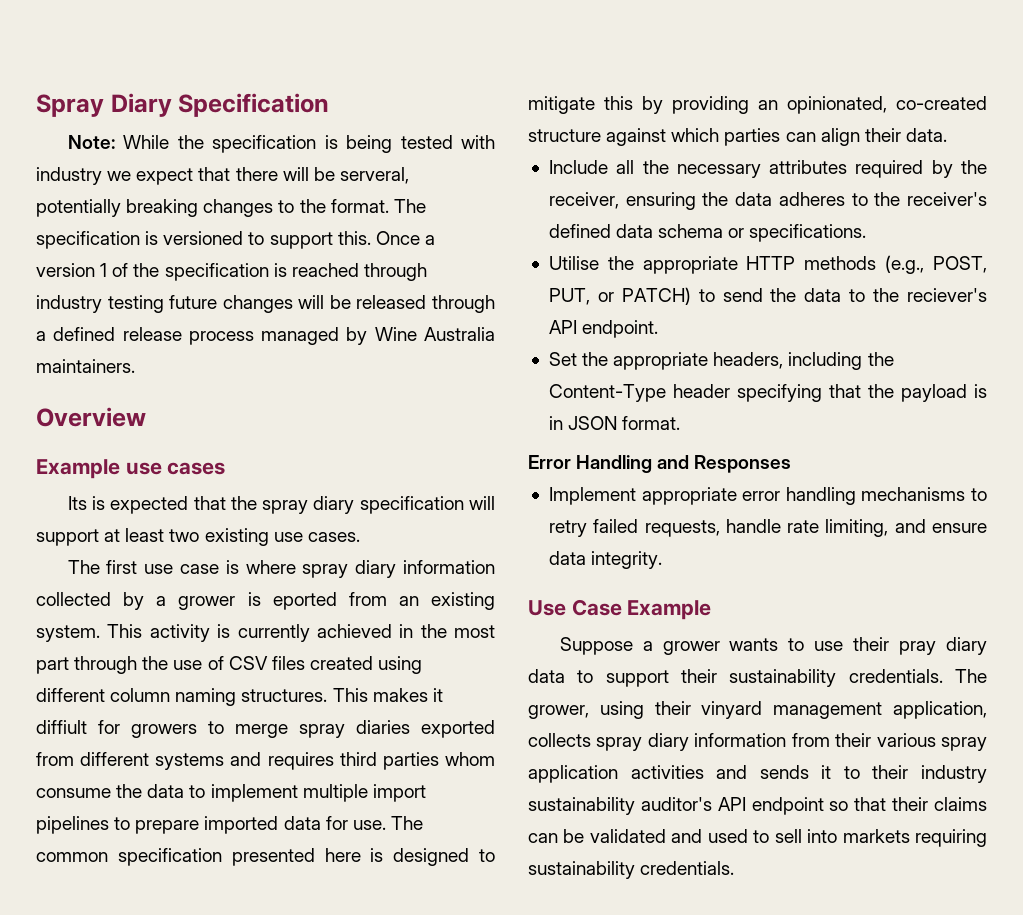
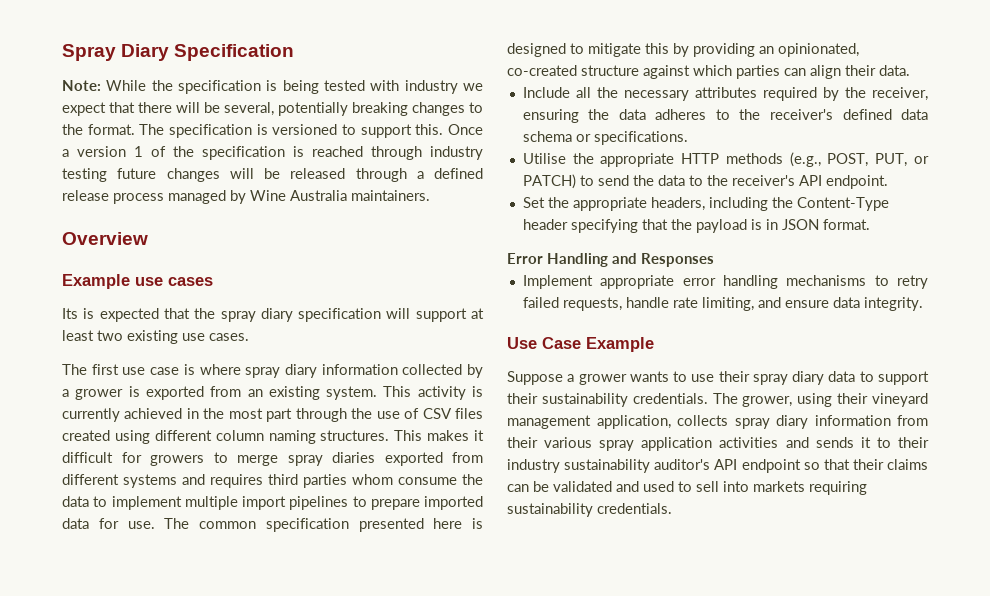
[339,167,409,184] serveral, -> [224,102,274,116] several,
[272,592,337,610] eported -> [145,386,204,400] exported
[36,720,87,734] diffiult -> [62,452,113,463] difficult
[907,288,987,302] reciever's -> [731,175,795,186] receiver's
[899,641,937,655] pray -> [752,374,788,385] spray
[701,701,763,719] vinyard -> [872,393,928,407] vineyard

